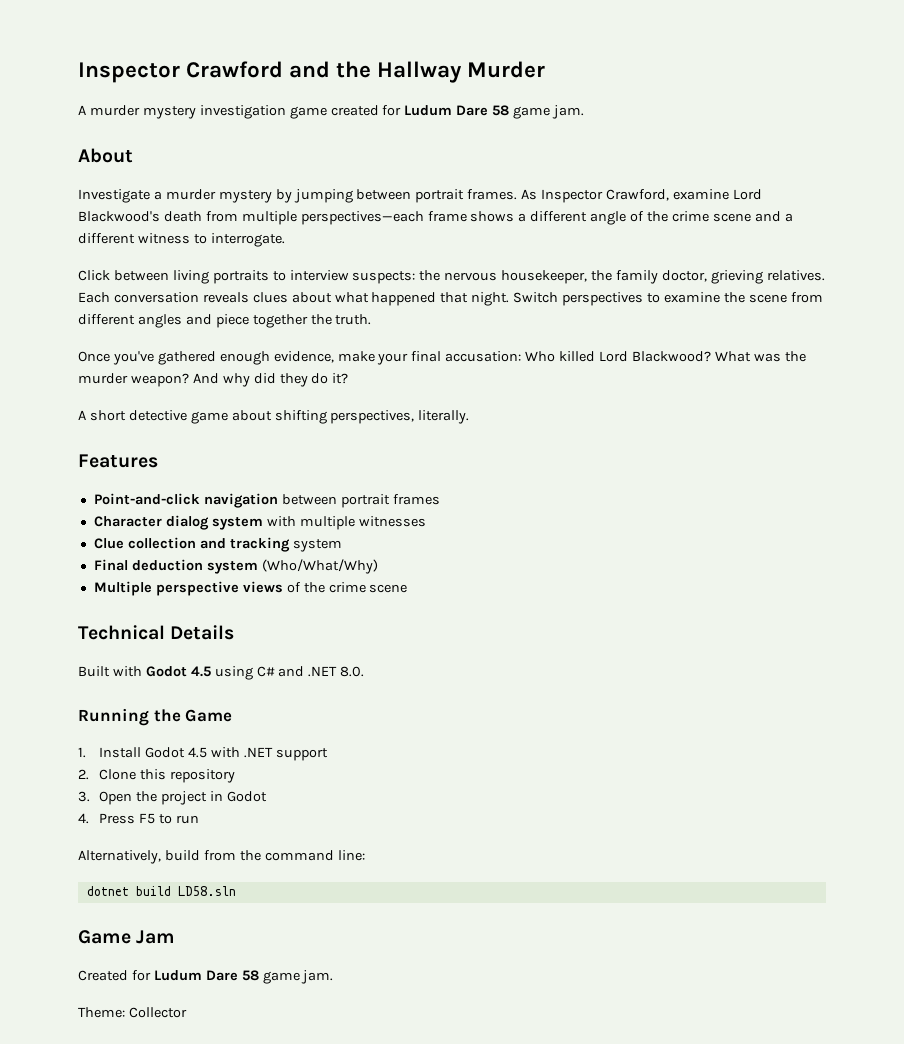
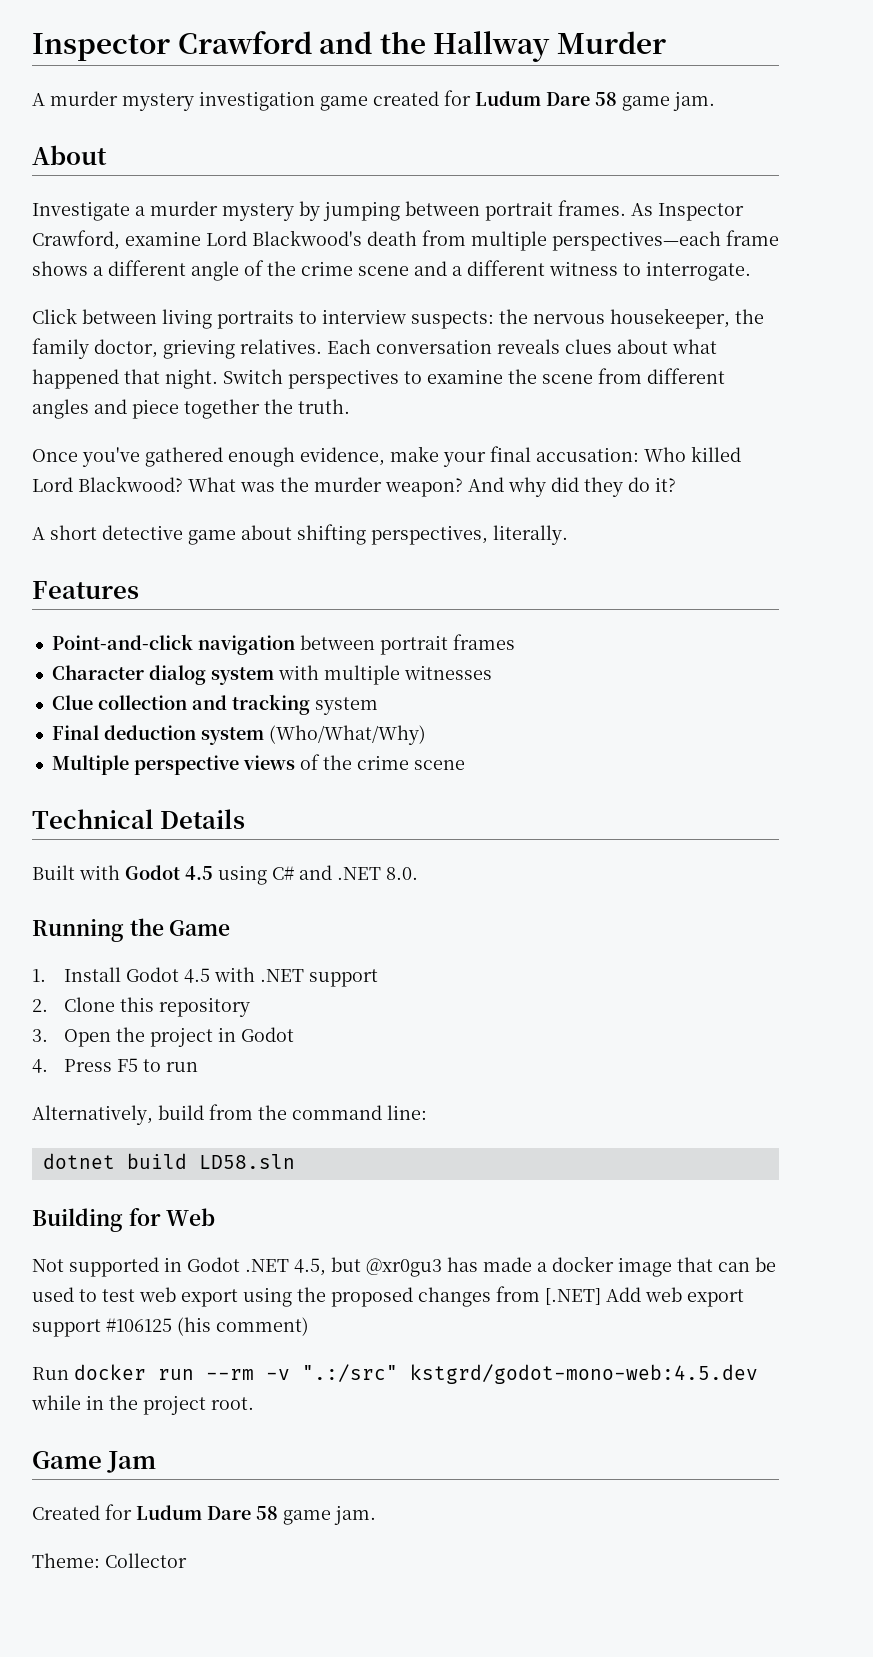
(236, 891) none -> [32,1208,216,1232] [32,1256,776,1277] [32,1286,744,1307] [32,1317,309,1337] [32,1364,758,1384] [31,1395,254,1415] // Building for Web // Not supported in Godot .NET 4.5, but @xr0gu3 has made a docker image that can be used to test web export using the proposed changes from [.NET] Add web export support #106125 (his comment) // Run docker run --rm -v ".:/src" kstgrd/godot-mono-web:4.5.dev while in the project root.

